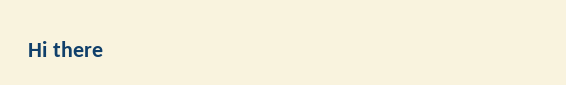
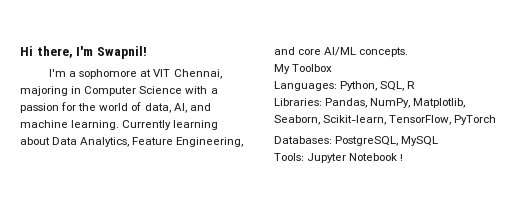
[52,41,103,57] there -> [36,46,147,59] [49,69,222,79] [20,86,218,96] [20,102,211,113] [20,120,219,130] [20,137,244,147] [274,47,409,57] [274,64,333,74] [274,81,416,91] [274,98,466,108] [274,115,497,125] [274,136,439,146] [274,153,404,163] there, I'm Swapnil! // I'm a sophomore at VIT Chennai, majoring in Computer Science with a passion for the world of data, AI, and machine learning. Currently learning about Data Analytics, Feature Engineering, and core AI/ML concepts. // My Toolbox // Languages: Python, SQL, R // Libraries: Pandas, NumPy, Matplotlib, Seaborn, Scikit-learn, TensorFlow, PyTorch // Databases: PostgreSQL, MySQL // Tools: Jupyter Notebook !

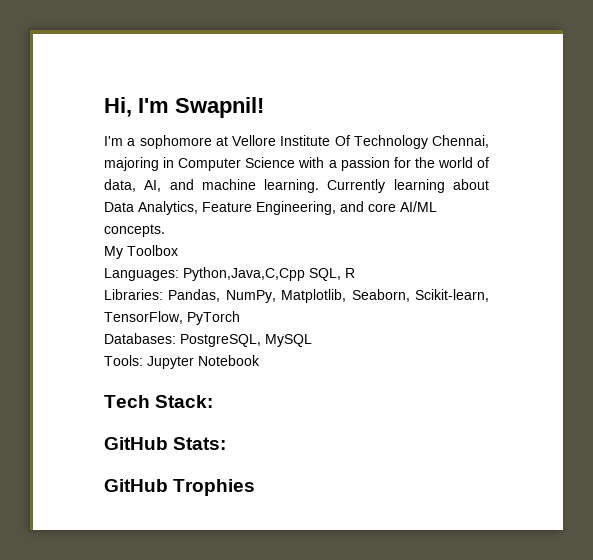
[20,46,73,58] Hi there, -> [104,97,132,117] Hi,
[153,69,171,77] VIT -> [232,135,428,149] Vellore Institute Of Technology
[340,81,378,91] Python, -> [183,267,305,281] Python,Java,C,Cpp
[400,154,404,161] ! -> [104,395,214,408] [104,437,227,450] [104,479,256,496] // Tech Stack: // GitHub Stats: // GitHub Trophies

